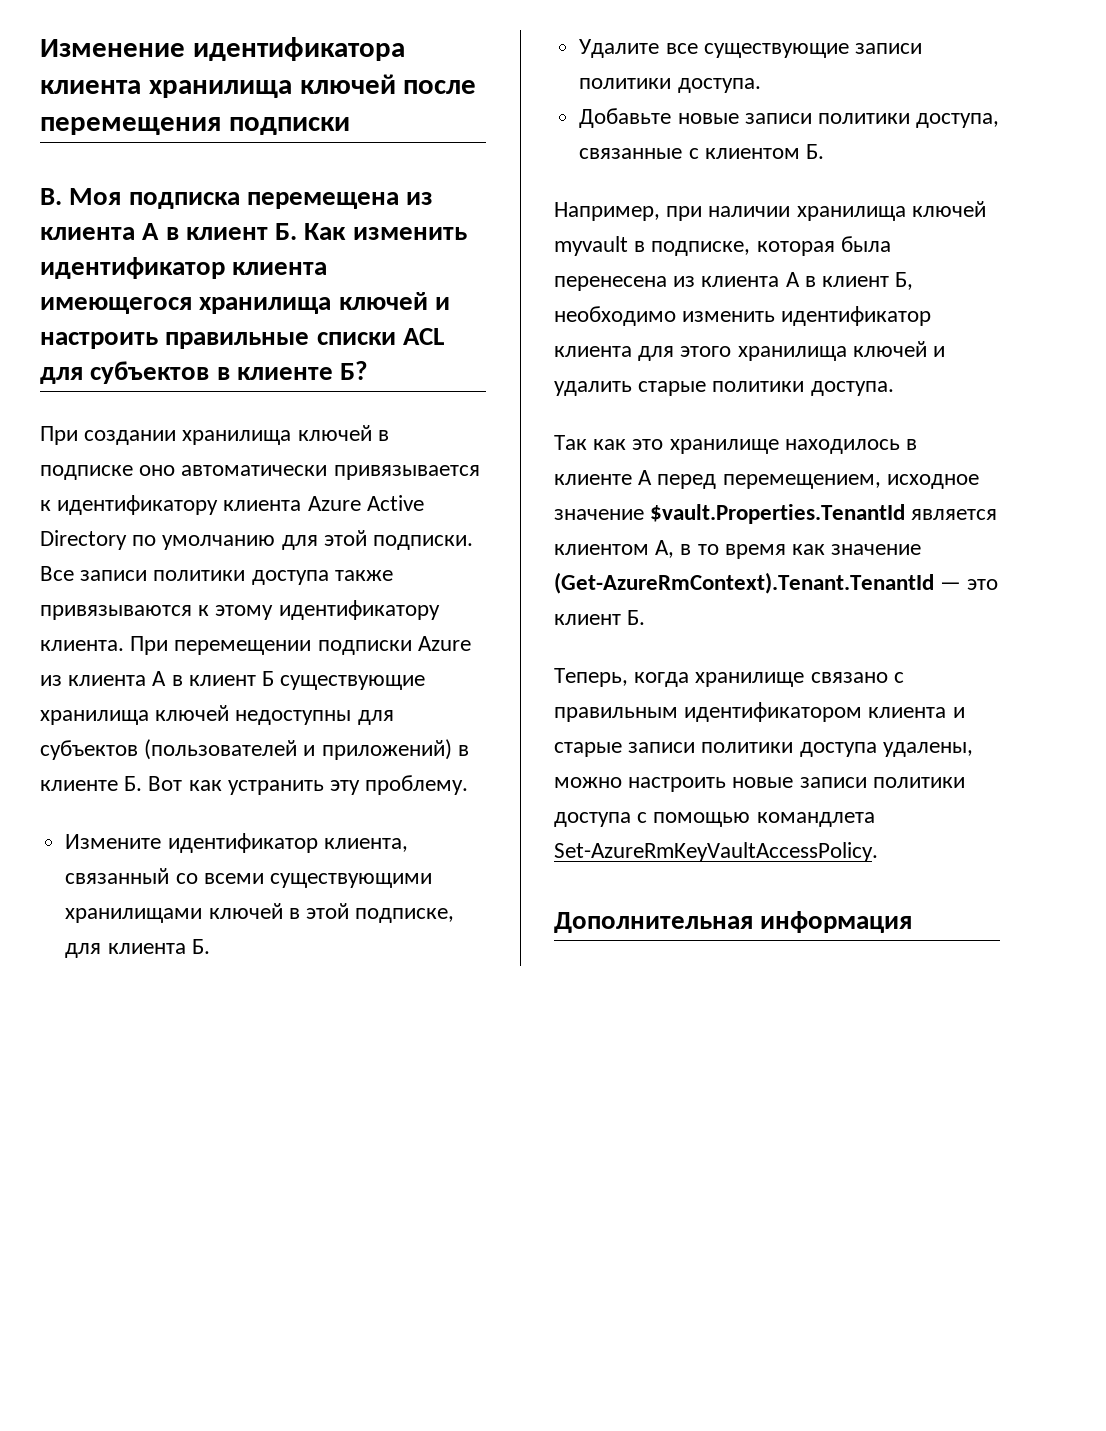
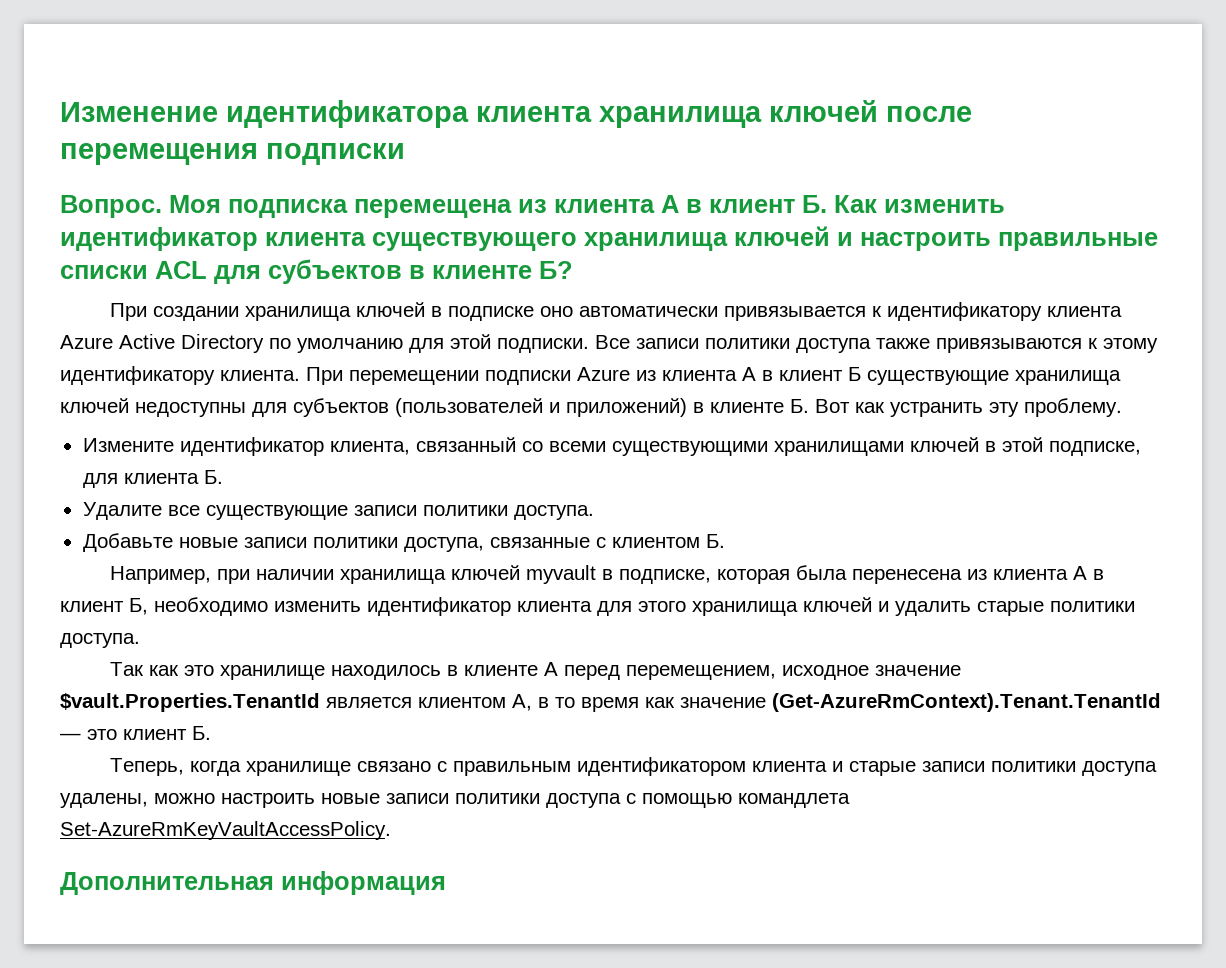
[40,188,62,205] В. -> [60,195,162,218] Вопрос.
[40,297,192,314] имеющегося -> [372,232,577,251] существующего

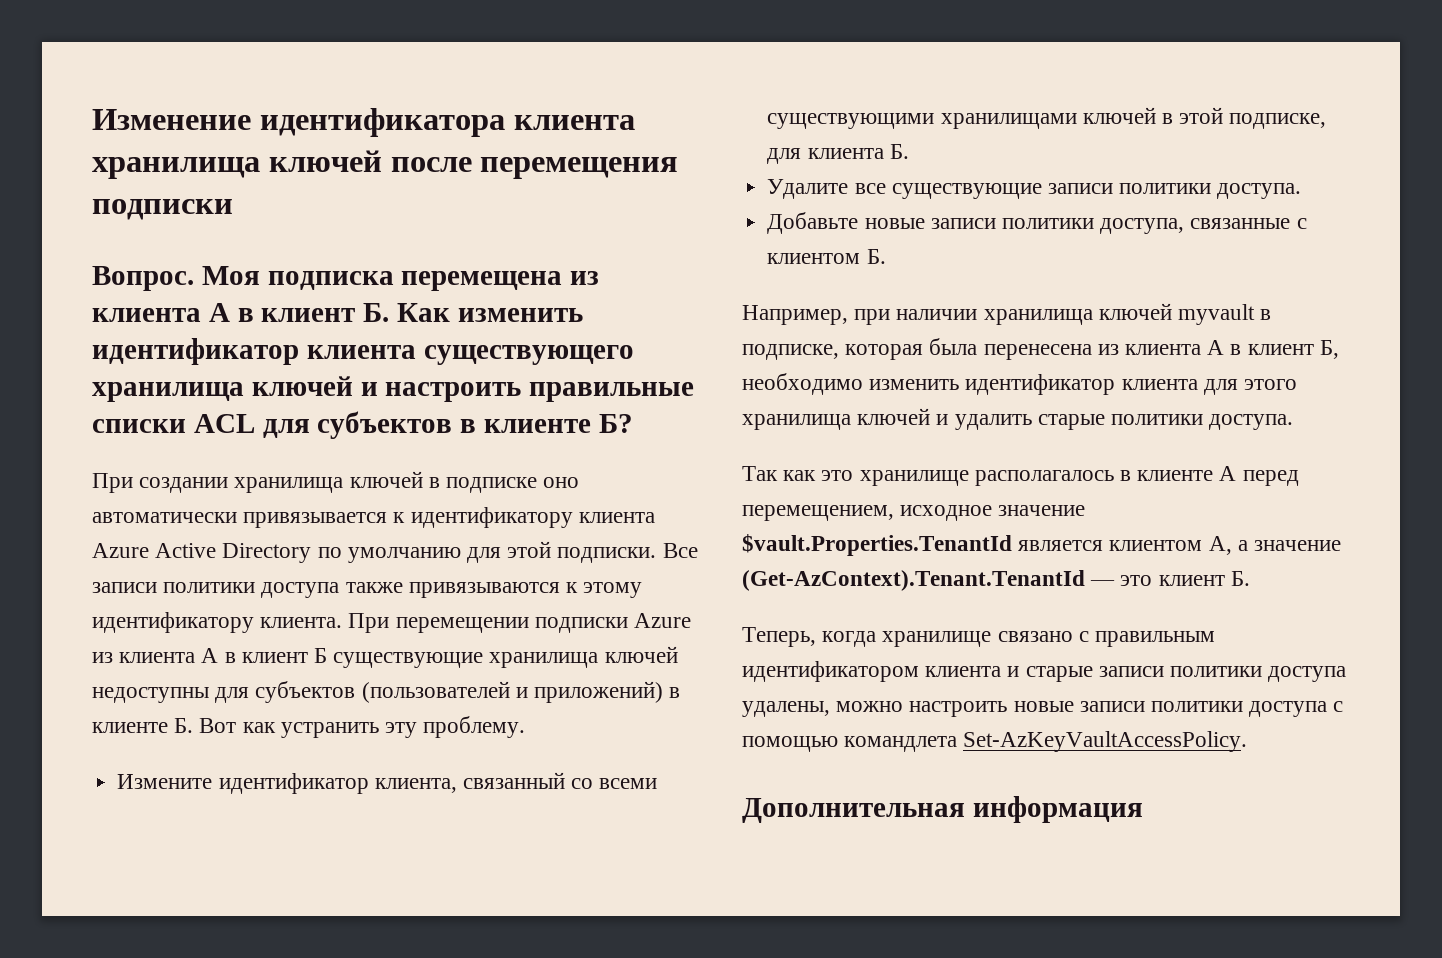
[330,665,441,680] находилось -> [974,470,1114,486] располагалось
[538,693,1161,712] в то время как значение (Get-AzureRmContext).Tenant.TenantId -> [1237,540,1342,551] [742,570,1085,591] а значение (Get-AzContext).Tenant.TenantId
[60,821,391,840] Set-AzureRmKeyVaultAccessPolicy. -> [963,731,1248,752] Set-AzKeyVaultAccessPolicy.

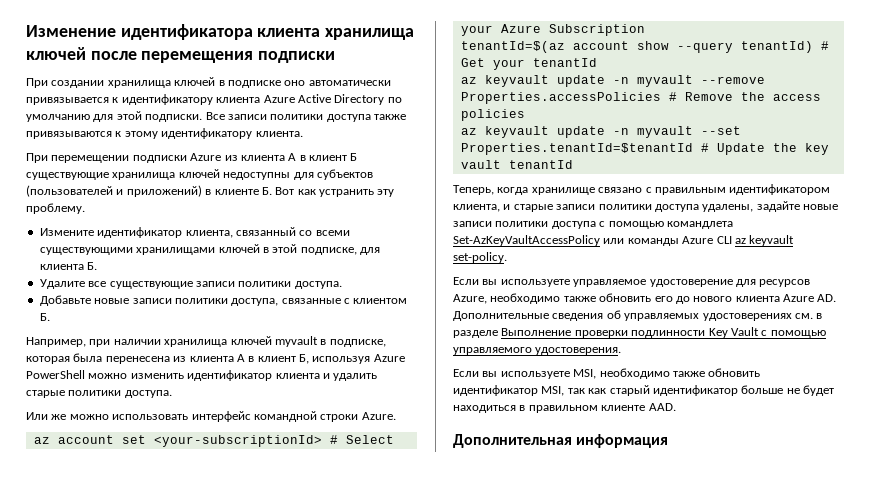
[92,266,600,291] [92,303,583,322] [92,338,634,365] [92,376,695,402] [92,411,633,439] // Вопрос. Моя подписка перемещена из клиента А в клиент Б. Как изменить идентификатор клиента существующего хранилища ключей и настроить правильные списки ACL для субъектов в клиенте Б? -> (336, 57) none
(343, 622) none -> (303, 134) //
[742,373,1298,395] [742,408,931,430] необходимо изменить идентификатор клиента для этого хранилища ключей -> [312,354,405,364] [26,370,320,381] используя Azure PowerShell можно изменить идентификатор клиента
[742,466,1299,486] [742,505,1086,521] [742,534,1342,556] [742,570,1250,591] Так как это хранилище располагалось в клиенте A перед перемещением, исходное значение $vault.Properties.TenantId является клиентом А, а значение (Get-AzContext).Tenant.TenantId — это клиент Б. -> [26,411,396,422] [33,435,394,447] [460,24,645,36] [460,41,829,53] [460,58,597,70] [460,75,765,87] [460,92,821,104] [460,109,525,121] [460,126,741,138] [460,143,829,155] [460,160,573,169] Или же можно использовать интерфейс командной строки Azure. // az account set <your-subscriptionId> # Select your Azure Subscription // tenantId=$(az account show --query tenantId) # Get your tenantId // az keyvault update -n myvault --remove Properties.accessPolicies # Remove the access policies // az keyvault update -n myvault --set Properties.tenantId=$tenantId # Update the key vault tenantId
[925,666,1002,677] клиента -> [453,204,500,212] клиента,
[836,701,1008,717] можно настроить -> [756,201,800,212] задайте
[963,731,1248,752] Set-AzKeyVaultAccessPolicy. -> [453,235,795,246] [453,252,507,263] [453,277,811,287] [453,293,837,304] [453,310,823,321] [453,327,826,338] [453,347,622,355] [453,368,761,379] [453,385,834,396] [453,403,676,413] Set-AzKeyVaultAccessPolicy или команды Azure CLI az keyvault set-policy. // Если вы используете управляемое удостоверение для ресурсов Azure, необходимо также обновить его до нового клиента Azure AD. Дополнительные сведения об управляемых удостоверениях см. в разделе Выполнение проверки подлинности Key Vault с помощью управляемого удостоверения. // Если вы используете MSI, необходимо также обновить идентификатор MSI, так как старый идентификатор больше не будет находиться в правильном клиенте AAD.

